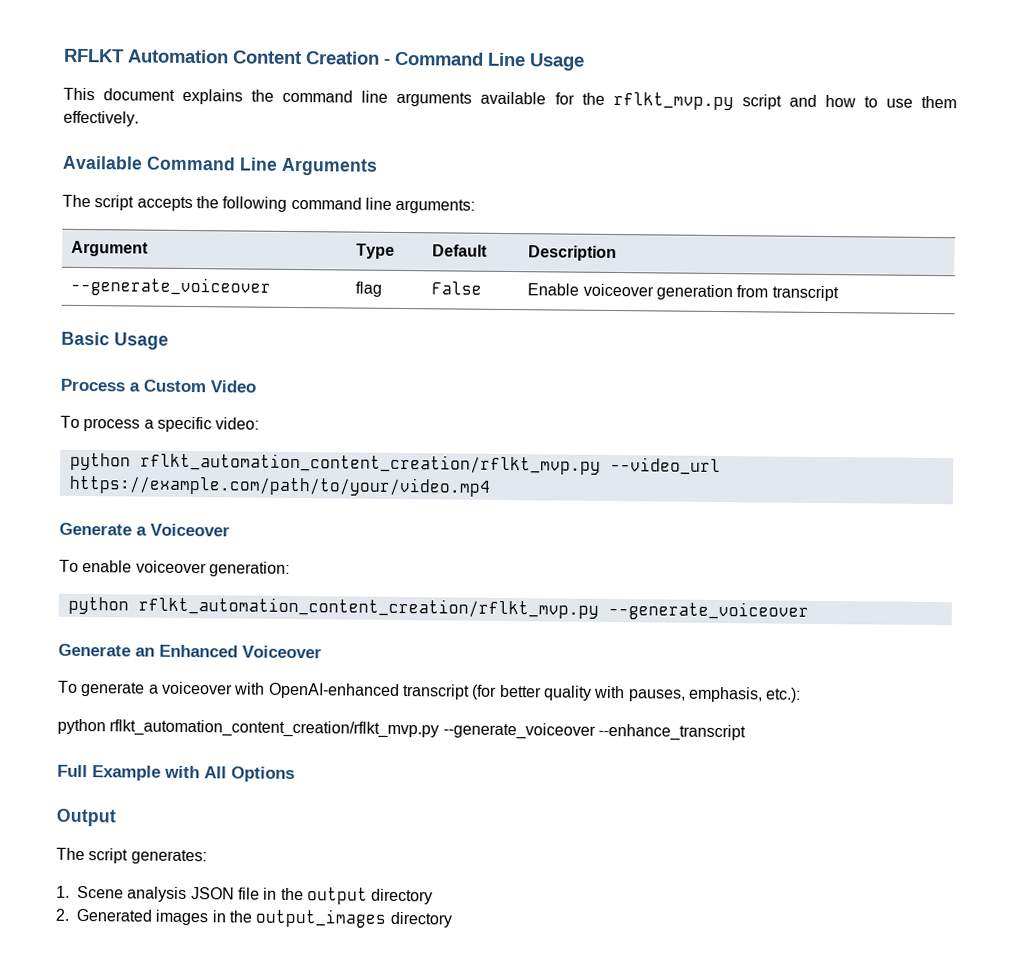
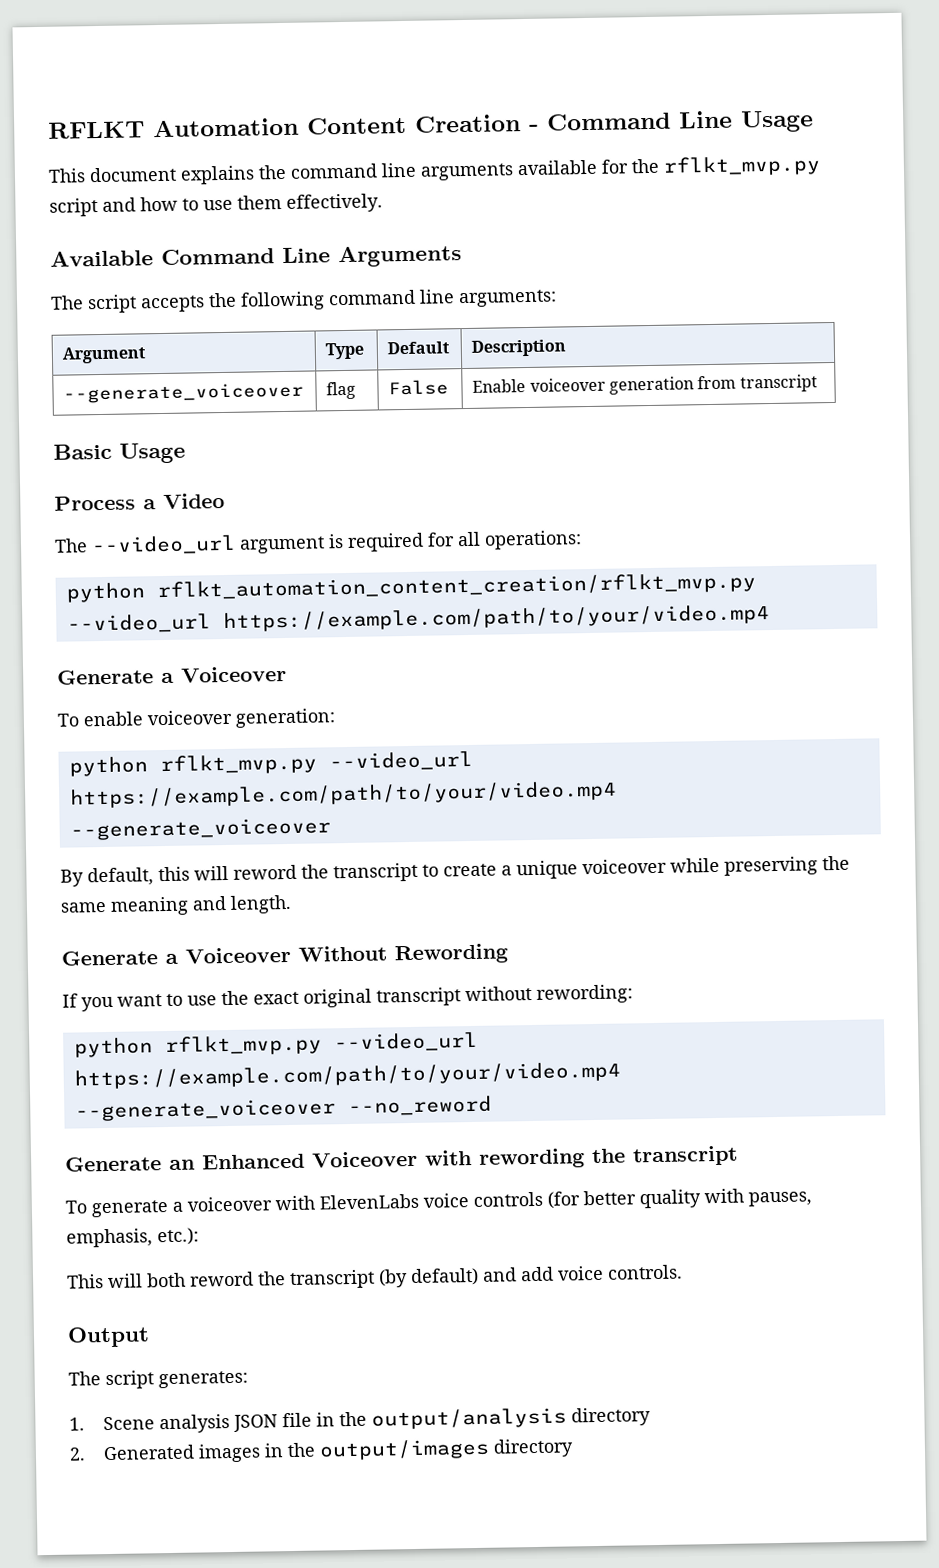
[143,379,206,393] Custom -> (156, 504) none
[60,415,260,433] To process a specific video: -> [54,530,582,556] The --video_url argument is required for all operations:
[137,596,809,621] rflkt_automation_content_creation/rflkt_mvp.py --generate_voiceover -> [159,750,473,776] [69,780,617,809] [69,817,331,841] [60,855,850,887] [60,894,292,916] [61,943,508,966] [62,984,633,1012] [73,1031,478,1058] [73,1061,621,1090] [74,1095,492,1122] rflkt_mvp.py --video_url https://example.com/path/to/your/video.mp4 --generate_voiceover // By default, this will reword the transcript to create a unique voiceover while preserving the same meaning and length. // Generate a Voiceover Without Rewording // If you want to use the exact original transcript without rewording: // python rflkt_mvp.py --video_url https://example.com/path/to/your/video.mp4 --generate_voiceover --no_reword
(322, 652) none -> [425,1145,738,1169] with rewording the transcript
[267,682,470,700] OpenAI-enhanced transcript -> [319,1191,543,1210] ElevenLabs voice controls
[57,718,746,742] [57,764,295,783] python rflkt_automation_content_creation/rflkt_mvp.py --generate_voiceover --enhance_transcript // Full Example with All Options -> [66,1264,683,1290] This will both reword the transcript (by default) and add voice controls.
[306,887,368,905] output -> [370,1407,567,1430] output/analysis
[255,908,387,928] output_images -> [318,1438,490,1461] output/images

